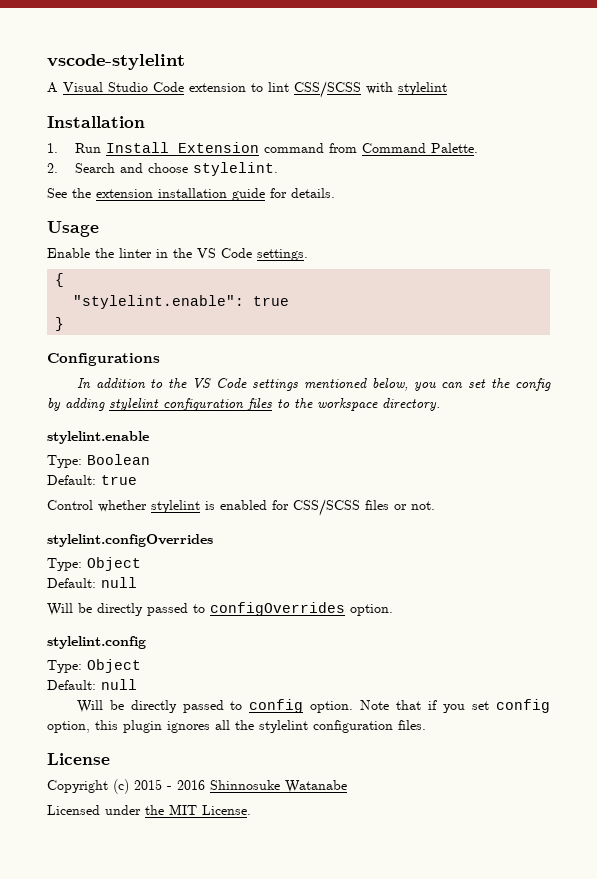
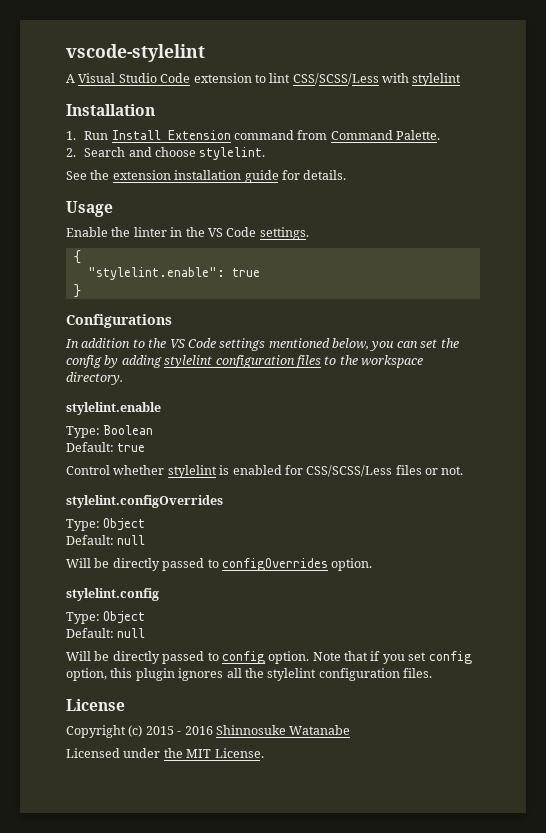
[294,81,361,98] CSS/SCSS -> [292,73,379,85] CSS/SCSS/Less
[293,499,360,516] CSS/SCSS -> [306,465,393,477] CSS/SCSS/Less

